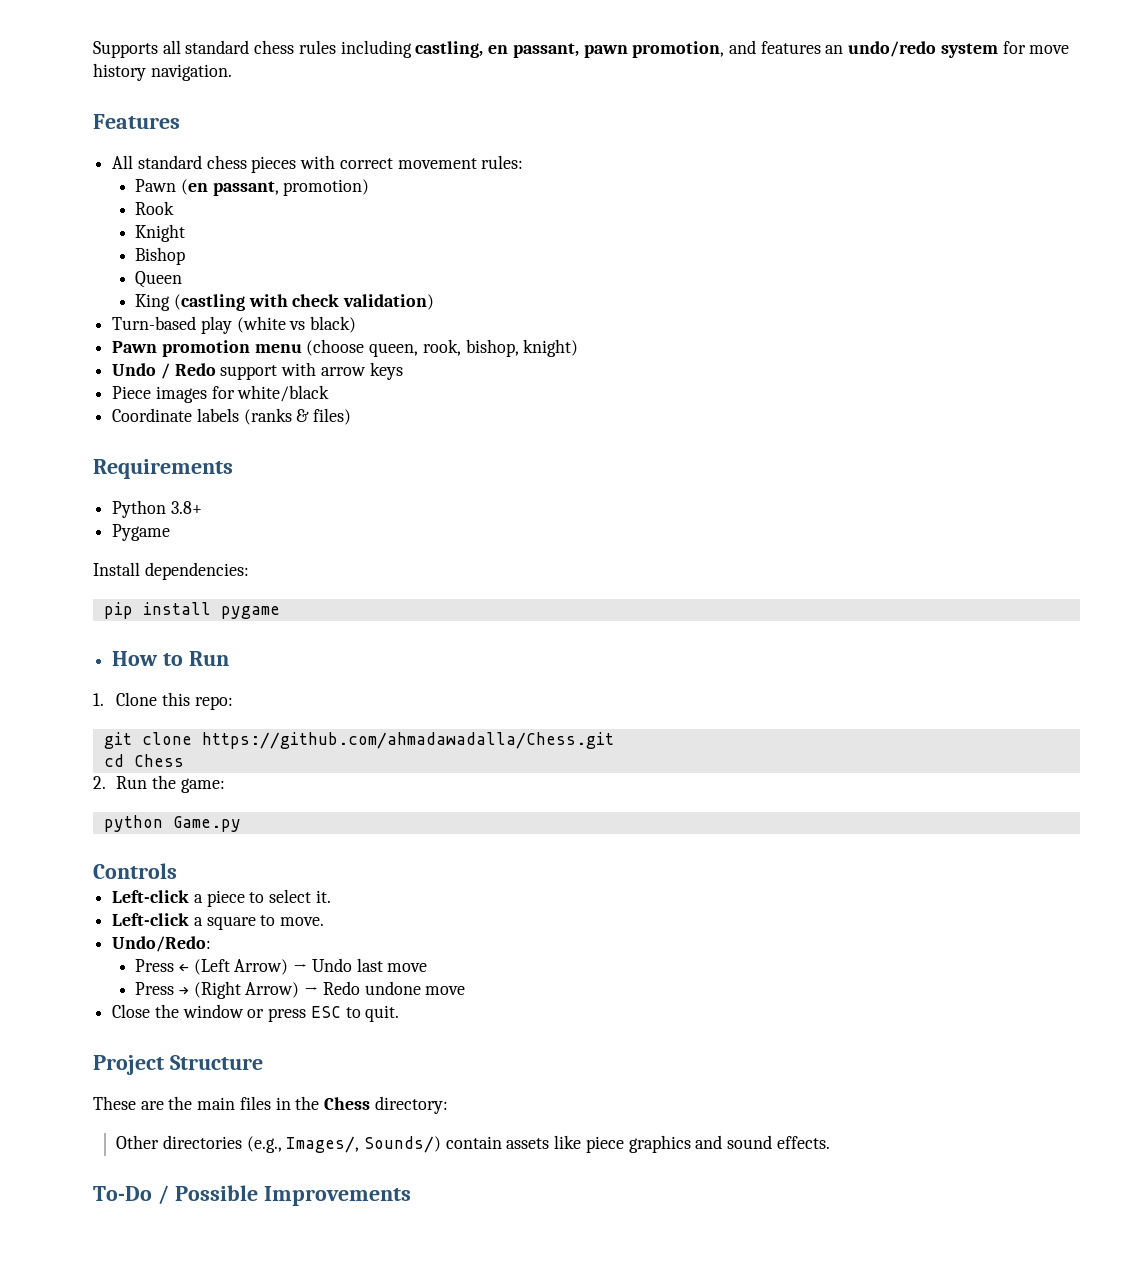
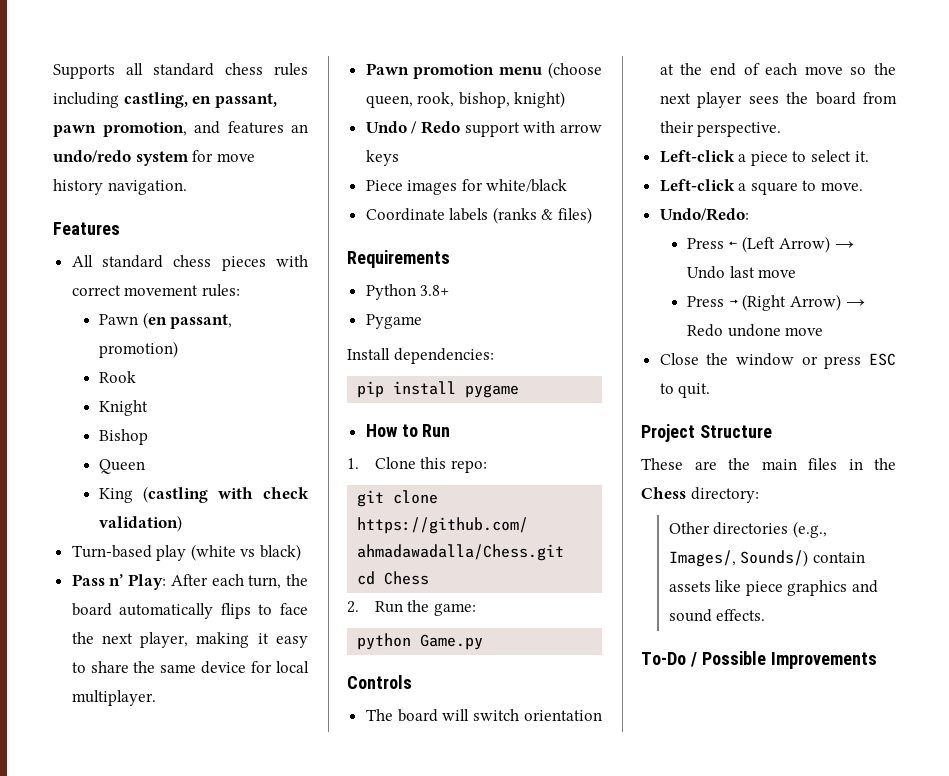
(357, 324) none -> [71,574,308,590] [71,603,308,619] [71,632,308,648] [71,661,309,674] [71,690,156,706] // Pass n’ Play: After each turn, the board automatically flips to face the next player, making it easy to share the same device for local multiplayer.
(177, 871) none -> [365,709,602,722] [659,63,896,76] [659,92,897,108] [659,121,782,137] // The board will switch orientation at the end of each move so the next player sees the board from their perspective.

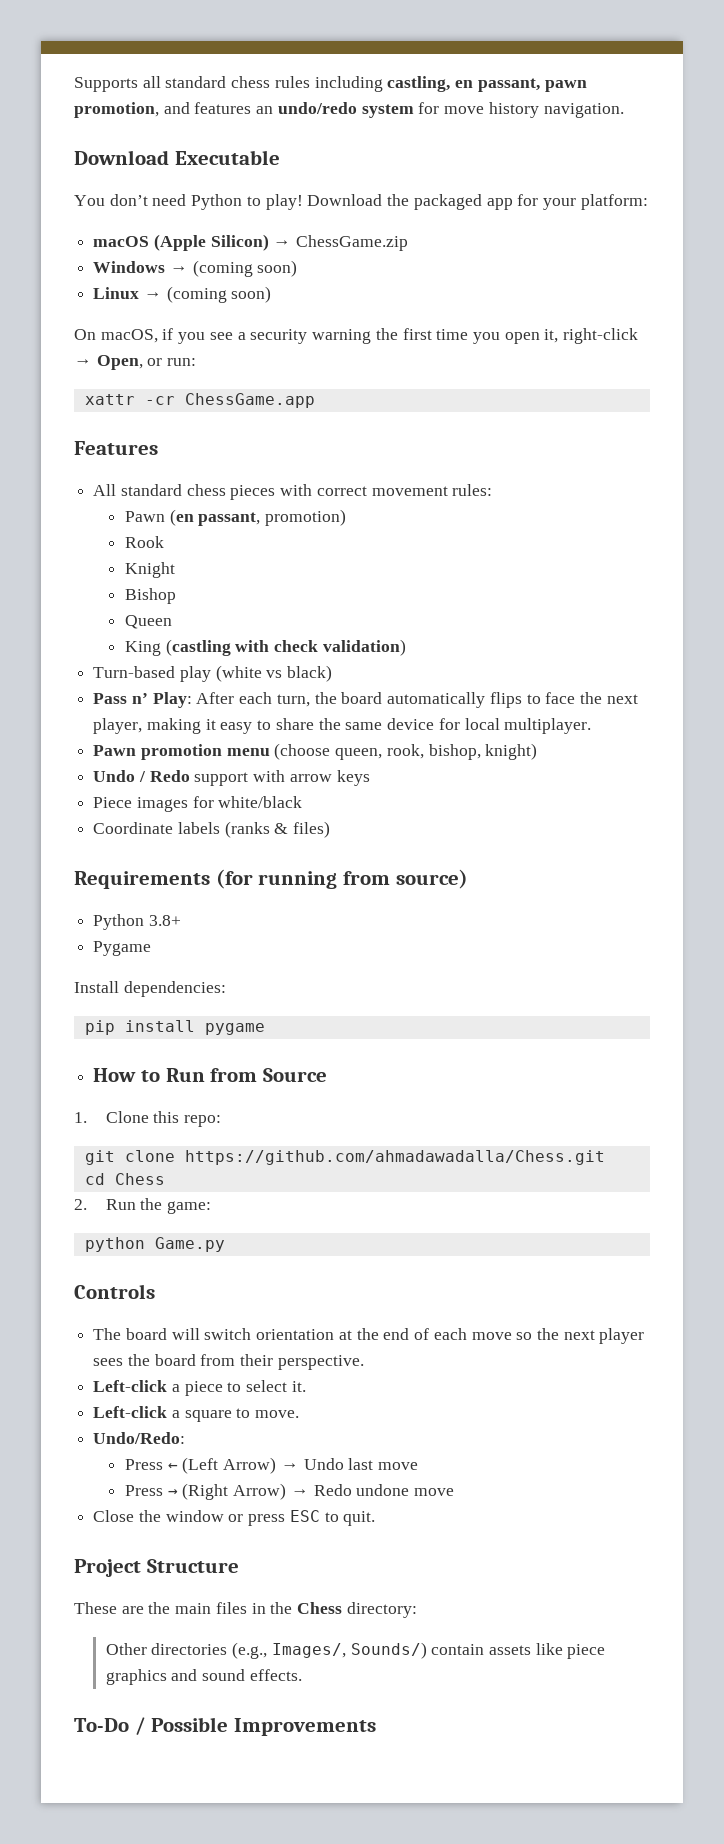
(187, 187) none -> [74,150,280,165] [74,194,648,210] [93,234,409,251] [93,260,298,277] [93,286,272,303] [74,328,639,344] [74,355,197,370] [84,393,315,408] // Download Executable // You don’t need Python to play! Download the packaged app for your platform: // macOS (Apple Silicon) → ChessGame.zip // Windows → (coming soon) // Linux → (coming soon) // On macOS, if you see a security warning the first time you open it, right-click → Open, or run: // xattr -cr ChessGame.app
(450, 259) none -> [215,869,468,889] (for running from source)
(451, 430) none -> [210,1068,327,1082] from Source

